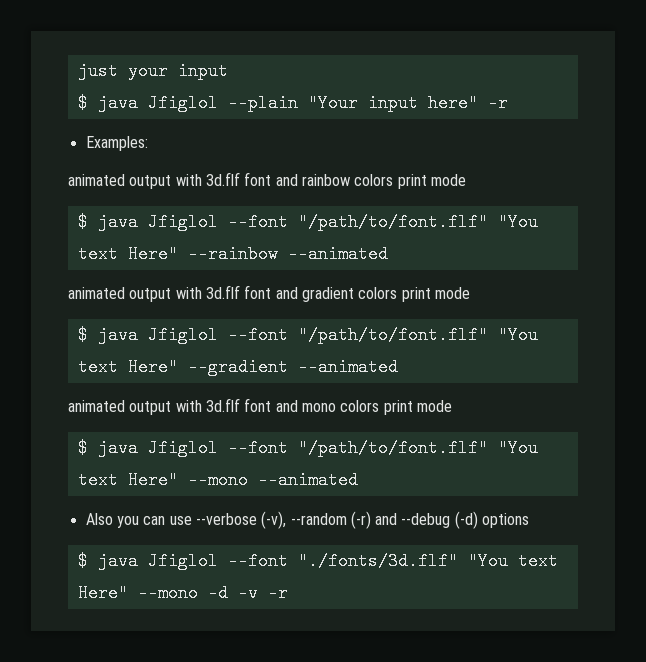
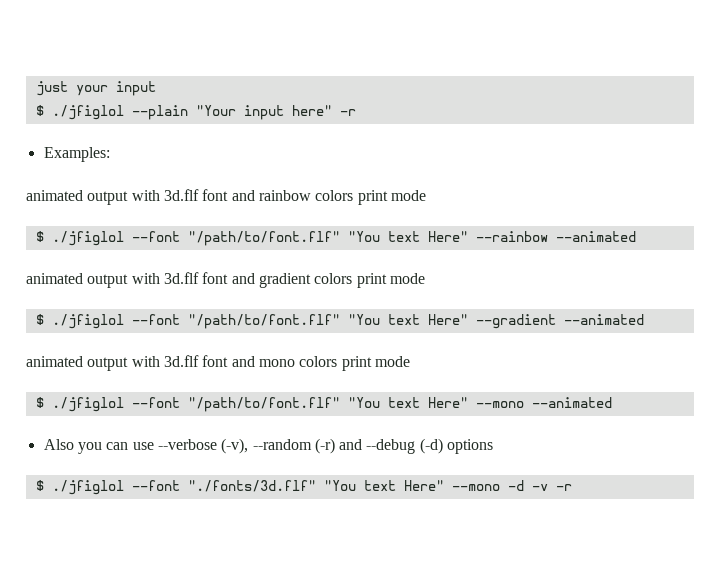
[97,94,218,112] java Jfiglol -> [51,105,124,120] ./jfiglol
[97,213,218,231] java Jfiglol -> [51,231,124,246] ./jfiglol
[97,326,218,344] java Jfiglol -> [51,314,124,329] ./jfiglol
[97,439,218,457] java Jfiglol -> [51,397,124,412] ./jfiglol
[97,552,218,570] java Jfiglol -> [51,480,124,495] ./jfiglol

